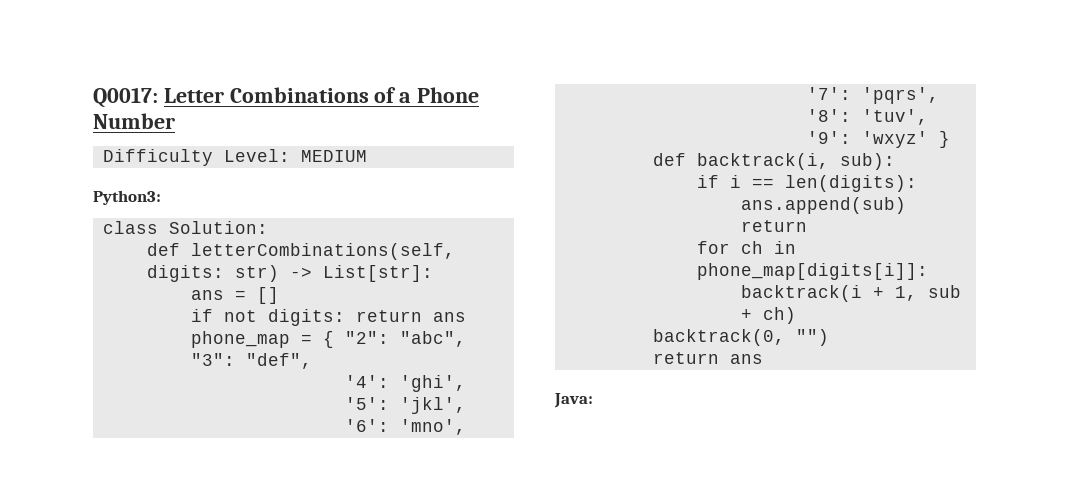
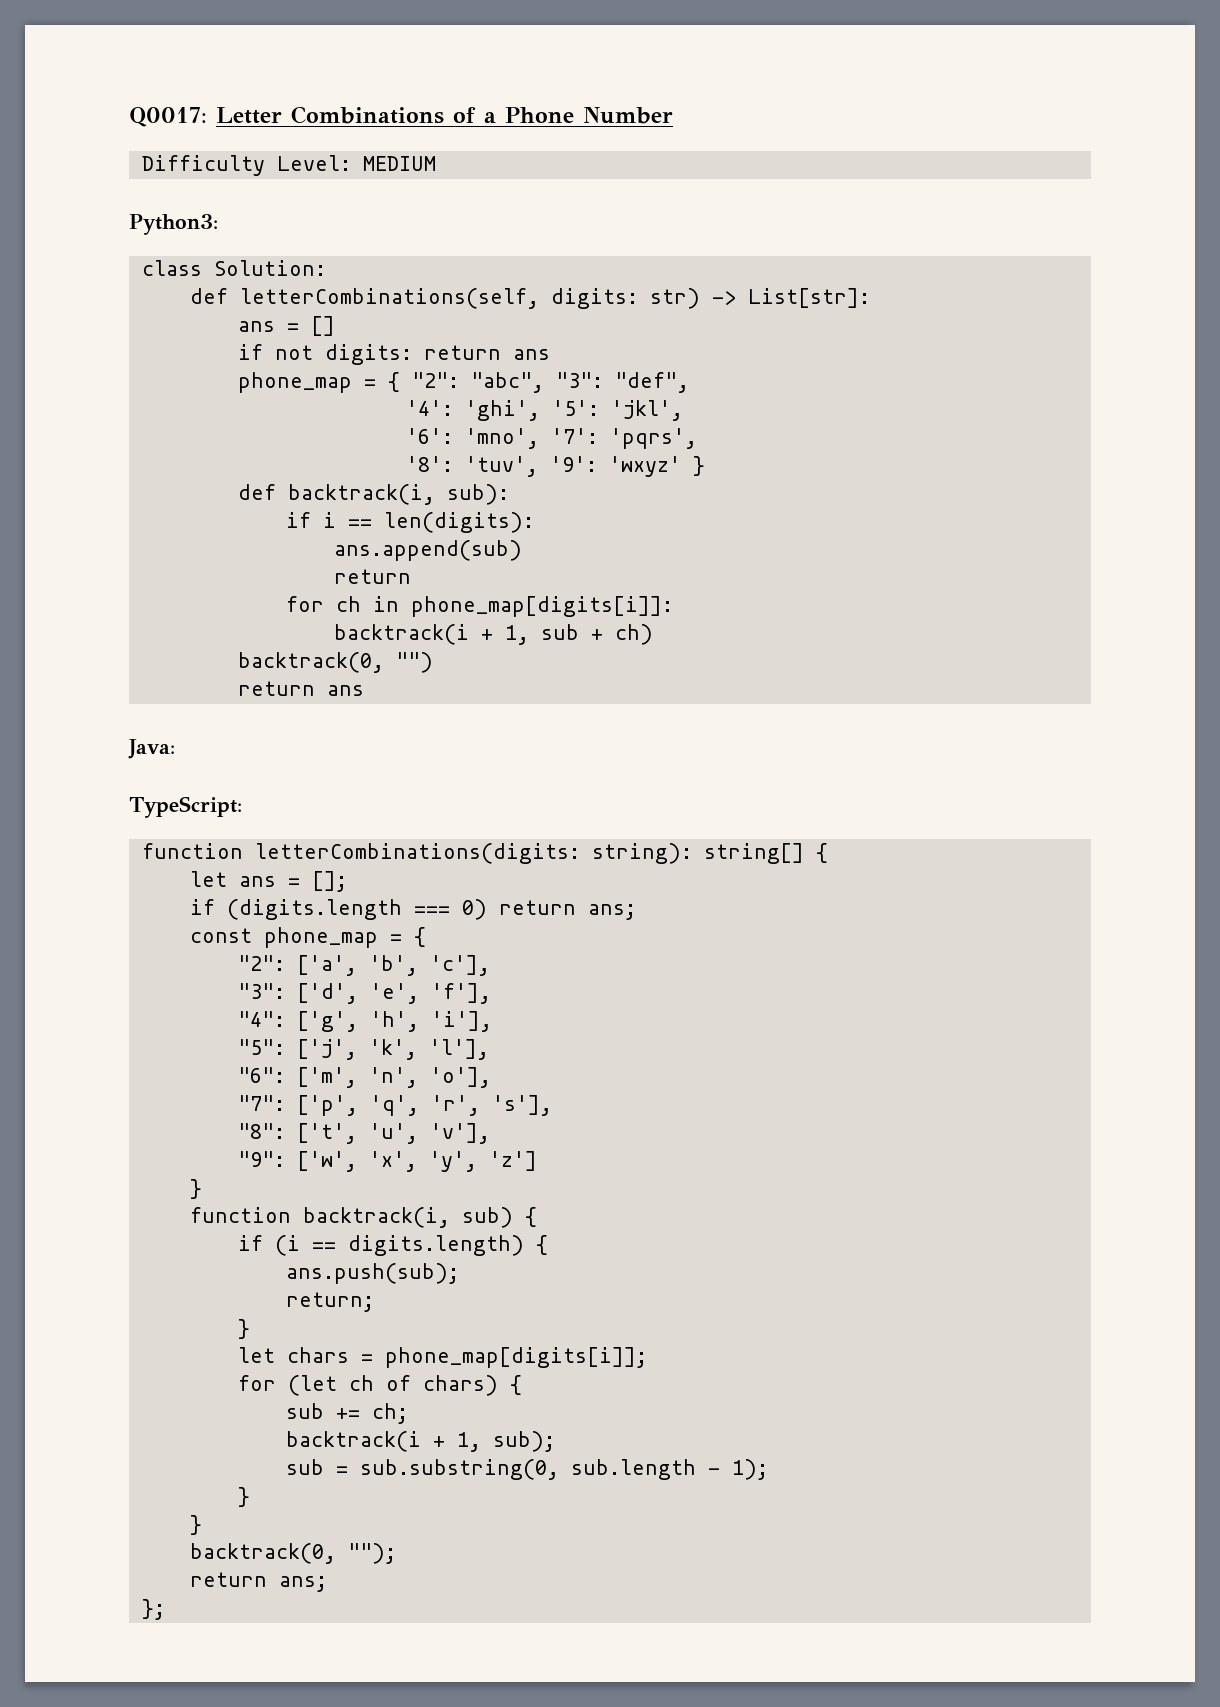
(593, 400) none -> [129,796,242,818] [141,843,828,864] [189,871,347,892] [189,899,636,920] [189,927,426,948] [237,955,490,976] [237,983,491,1004] [237,1011,492,1032] [237,1039,489,1060] [237,1067,491,1088] [237,1095,552,1116] [237,1123,490,1144] [237,1151,537,1172] [189,1179,202,1199] [189,1207,537,1228] [237,1235,548,1256] [285,1263,459,1284] [285,1292,374,1312] [237,1319,250,1339] [237,1347,647,1368] [237,1375,522,1396] [285,1403,408,1424] [285,1431,555,1452] [285,1459,768,1480] [237,1487,250,1507] [189,1515,202,1535] [189,1543,396,1564] [189,1572,327,1592] [141,1599,165,1620] // TypeScript: // function letterCombinations(digits: string): string[] { // let ans = []; // if (digits.length === 0) return ans; // const phone_map = { // "2": ['a', 'b', 'c'], // "3": ['d', 'e', 'f'], // "4": ['g', 'h', 'i'], // "5": ['j', 'k', 'l'], // "6": ['m', 'n', 'o'], // "7": ['p', 'q', 'r', 's'], // "8": ['t', 'u', 'v'], // "9": ['w', 'x', 'y', 'z'] // } // function backtrack(i, sub) { // if (i == digits.length) { // ans.push(sub); // return; // } // let chars = phone_map[digits[i]]; // for (let ch of chars) { // sub += ch; // backtrack(i + 1, sub); // sub = sub.substring(0, sub.length - 1); // } // } // backtrack(0, ""); // return ans; // };

